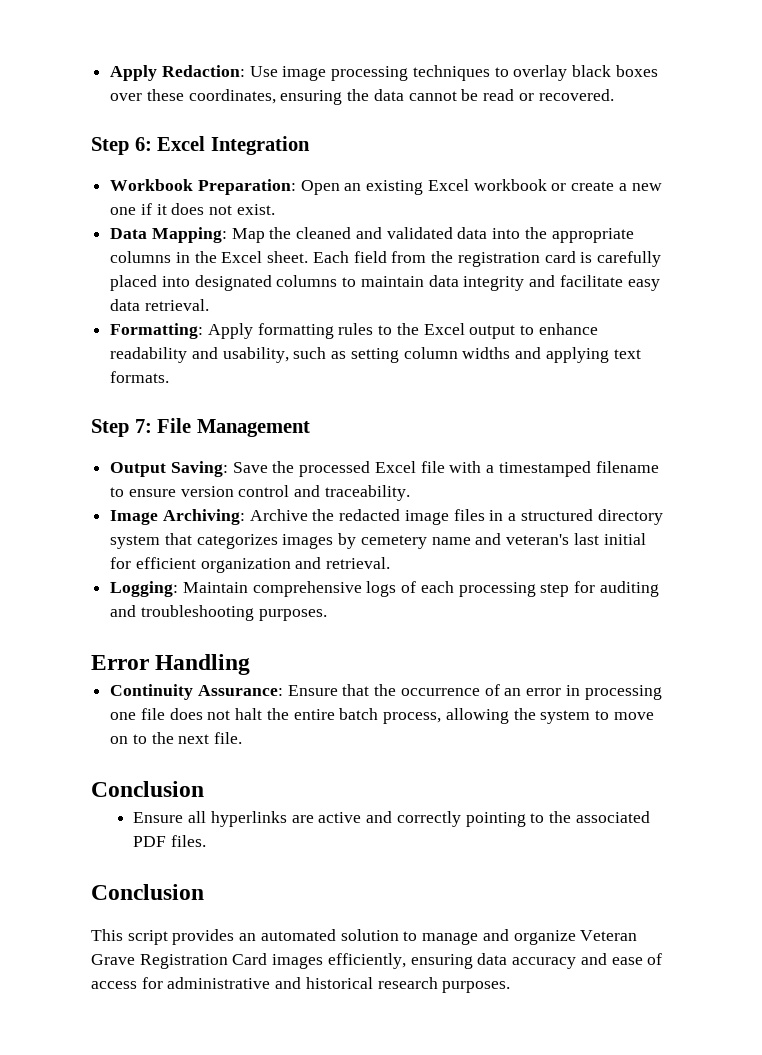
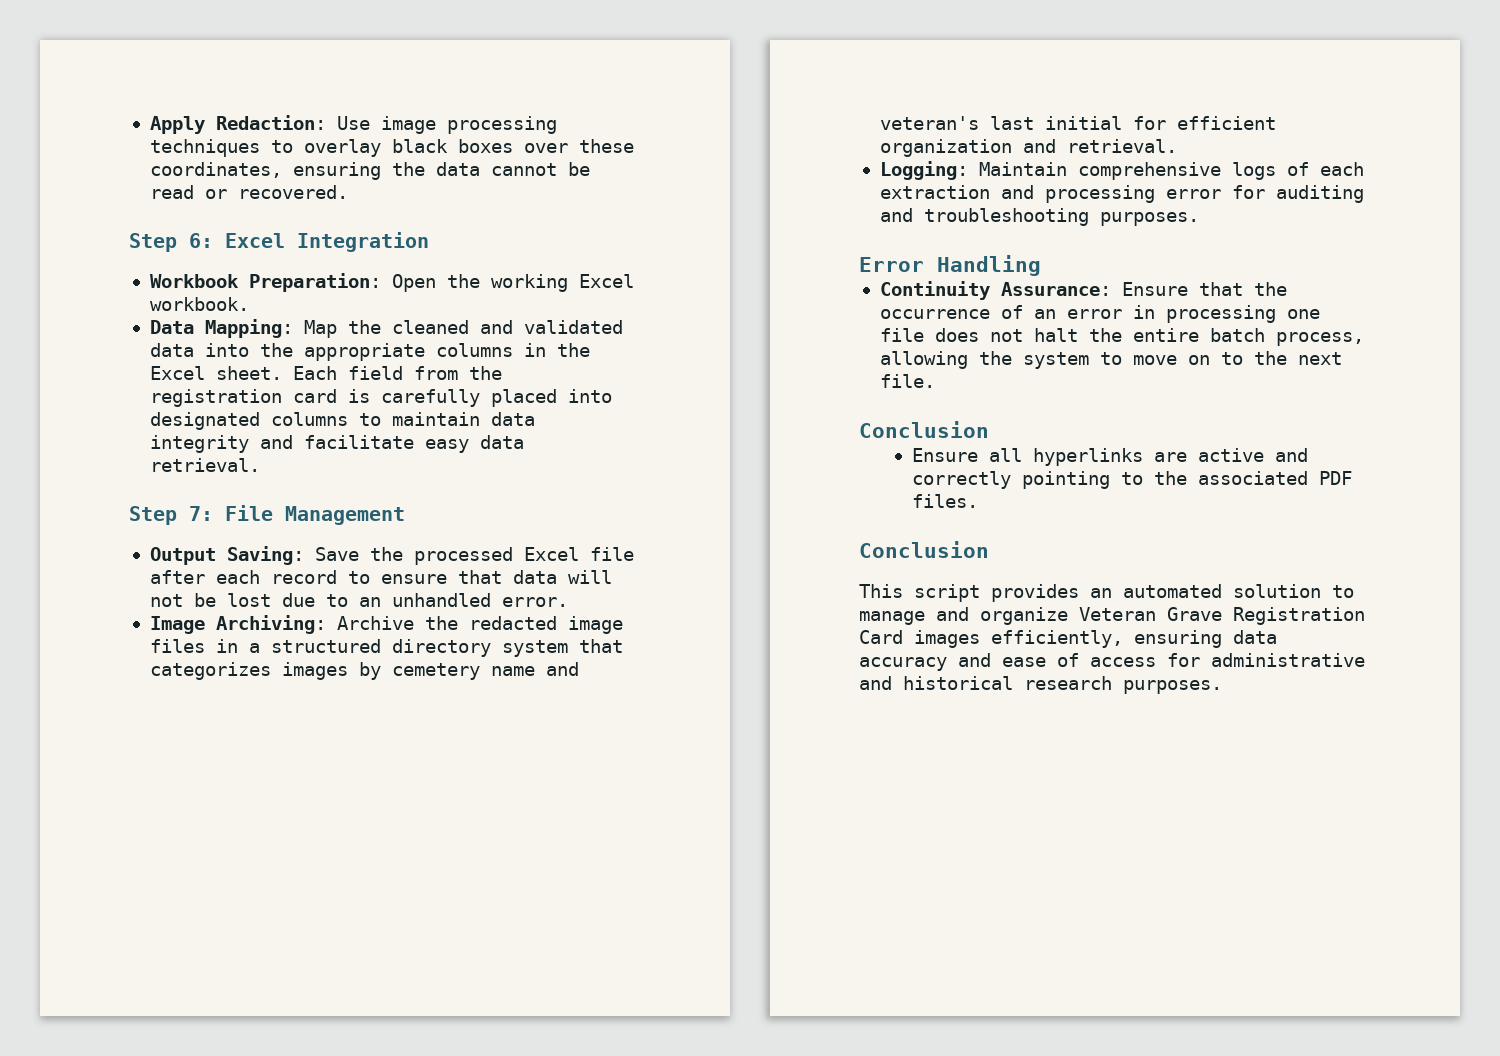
[344,179,662,195] [110,203,275,215] an existing Excel workbook or create a new one if it does not exist. -> [446,274,634,292] [149,297,249,311] the working Excel workbook.
[110,323,598,339] [110,347,641,363] [110,371,170,383] // Formatting: Apply formatting rules to the Excel output to enhance readability and usability, such as setting column widths and applying text formats. -> (260, 465) none
[449,461,659,477] [110,485,410,501] with a timestamped filename to ensure version control and traceability. -> [149,570,612,584] [149,593,568,607] after each record to ensure that data will not be lost due to an unhandled error.
[458,582,570,597] processing step -> [879,185,1221,203] extraction and processing error

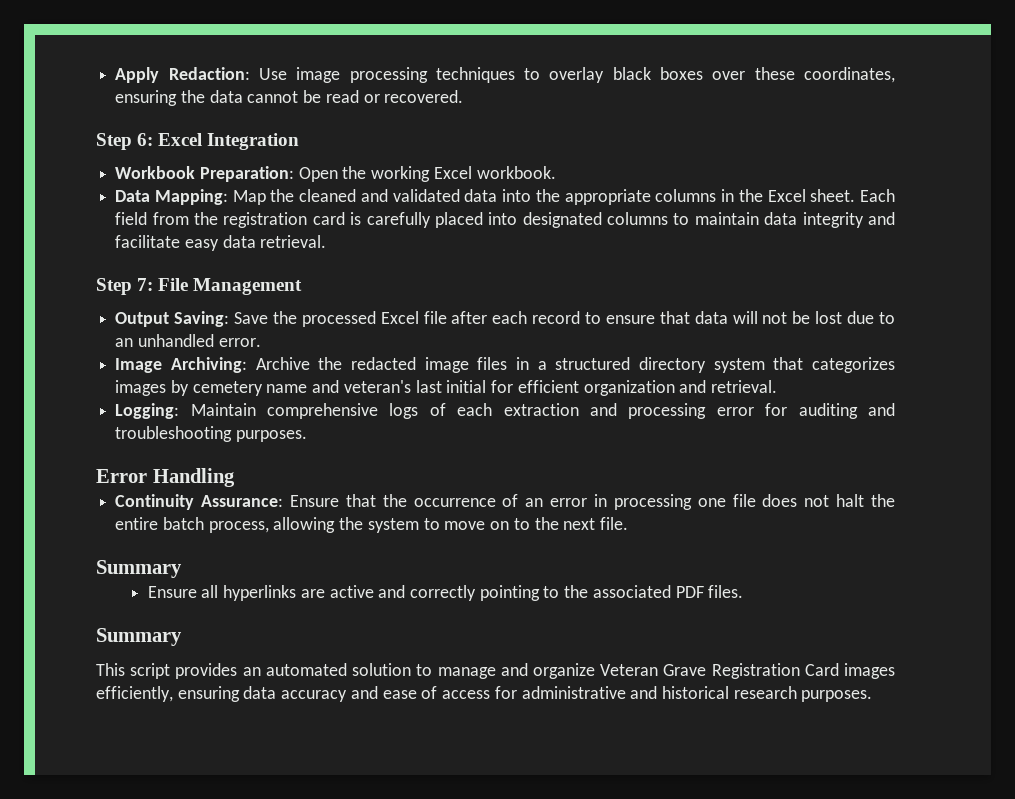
[859,421,989,438] Conclusion -> [96,560,182,578] Summary
[859,541,989,558] Conclusion -> [96,628,182,646] Summary

